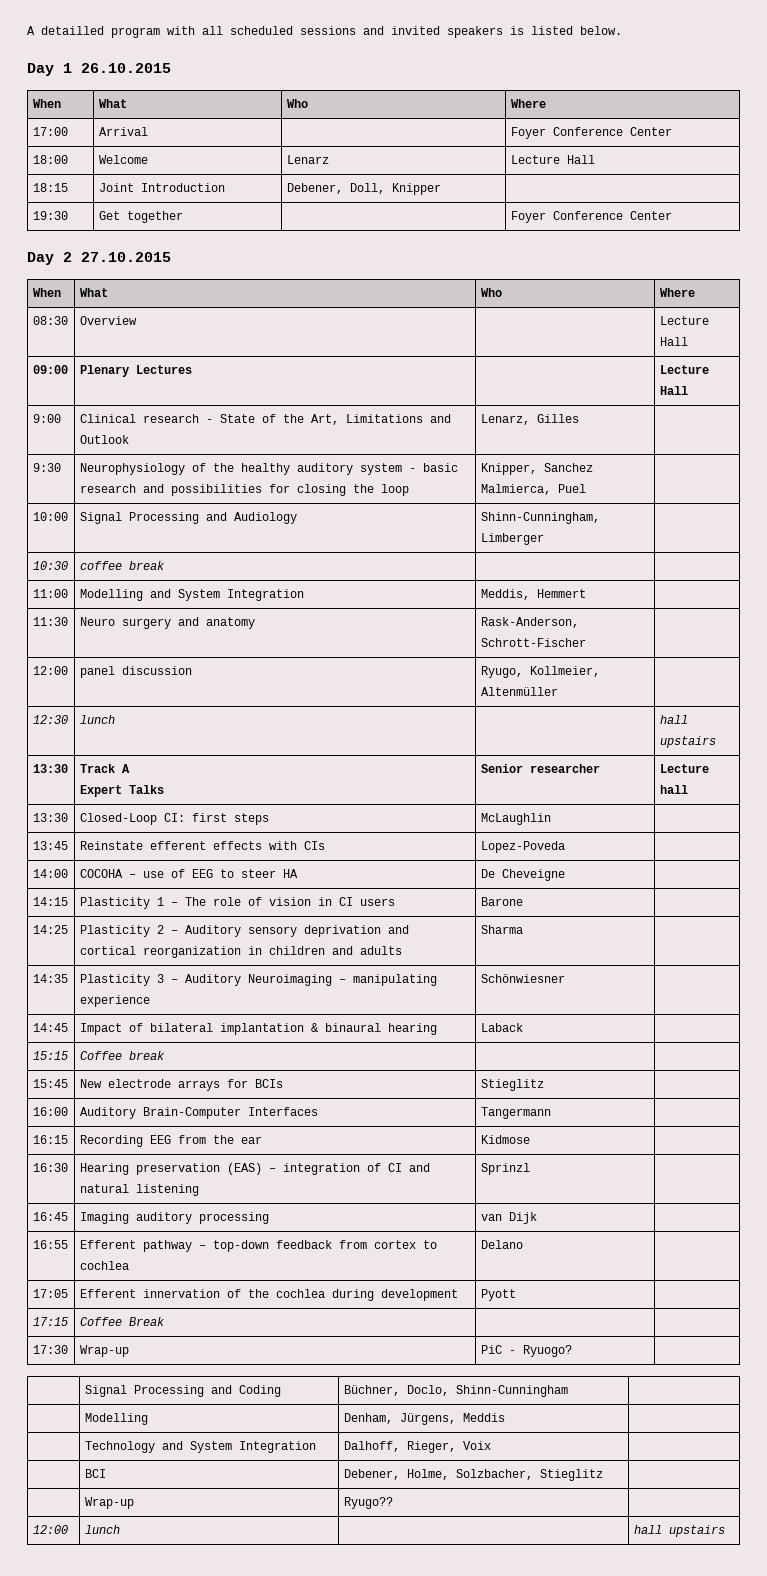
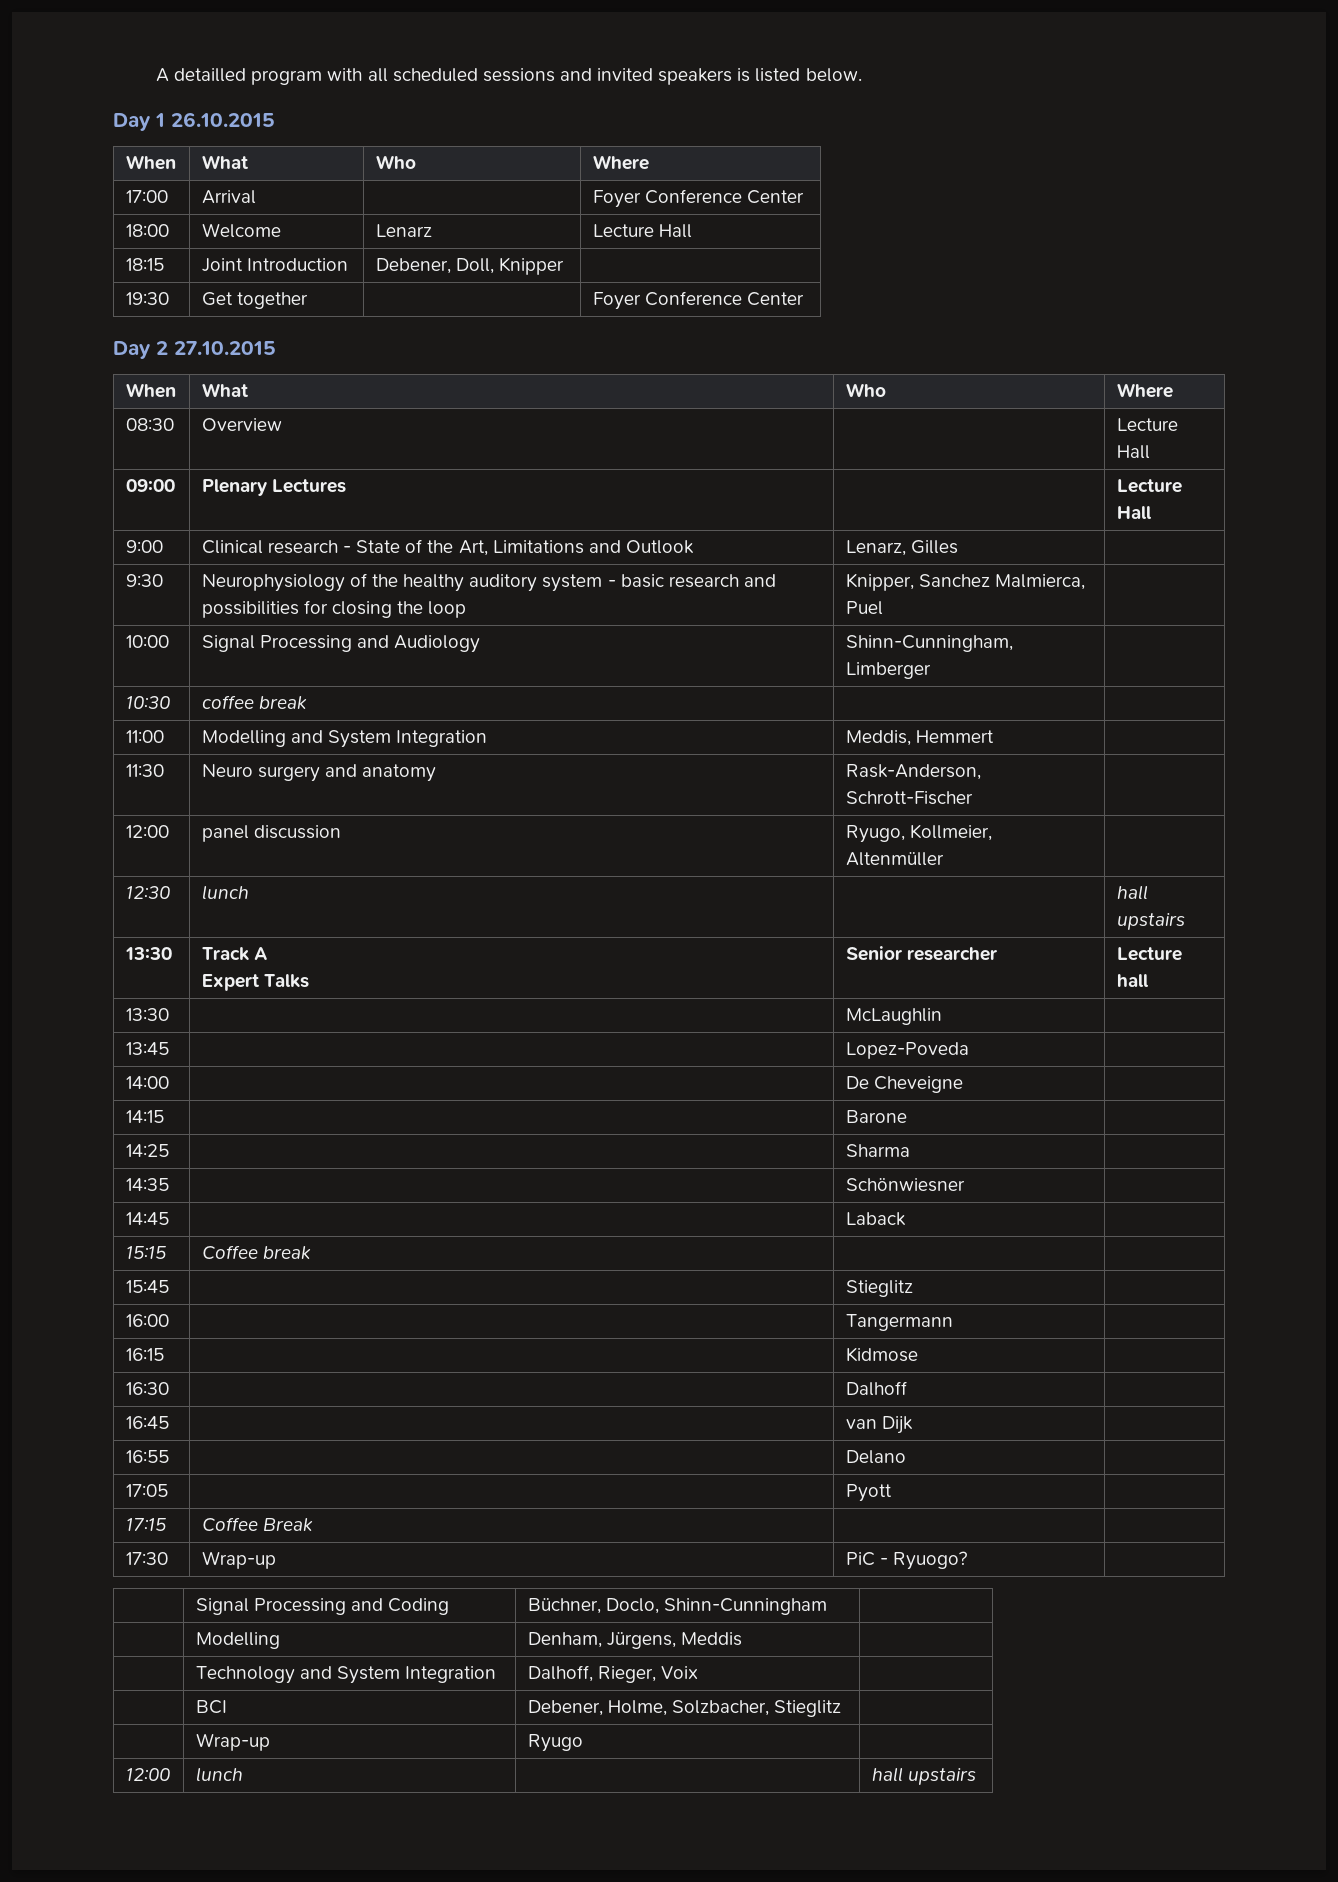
[79,813,269,825] [480,813,551,825] [32,841,68,850] [79,841,325,850] [480,841,565,853] [32,869,68,878] [79,869,298,878] [480,869,565,881] [32,897,68,906] [79,897,395,909] [480,897,523,906] [32,925,68,934] [79,925,409,937] [79,946,402,958] [480,925,523,934] [32,974,68,983] [79,974,437,986] [79,995,150,1007] [480,974,565,983] [32,1023,68,1032] [79,1023,437,1035] Closed-Loop CI: first steps | McLaughlin | // 13:45 | Reinstate efferent effects with CIs | Lopez-Poveda | // 14:00 | COCOHA – use of EEG to steer HA | De Cheveigne | // 14:15 | Plasticity 1 – The role of vision in CI users | Barone | // 14:25 | Plasticity 2 – Auditory sensory deprivation and cortical reorganization in children and adults | Sharma | // 14:35 | Plasticity 3 – Auditory Neuroimaging – manipulating experience | Schönwiesner | // 14:45 | Impact of bilateral implantation & binaural hearing -> [845,1008,942,1025] [125,1042,169,1055] [845,1042,969,1059] [125,1076,169,1089] [845,1076,963,1093] [125,1110,164,1123] [845,1110,907,1123] [125,1144,169,1157] [845,1144,910,1157] [125,1178,169,1191] [845,1178,965,1192] [125,1212,169,1225] | McLaughlin | // 13:45 | | Lopez-Poveda | // 14:00 | | De Cheveigne | // 14:15 | | Barone | // 14:25 | | Sharma | // 14:35 | | Schönwiesner | // 14:45 |
[79,1079,283,1091] New electrode arrays for BCIs -> (169, 1286) none
[79,1107,318,1119] Auditory Brain-Computer Interfaces -> (169, 1320) none
[79,1135,262,1147] [480,1135,530,1144] [32,1163,68,1172] [79,1163,430,1175] [79,1184,199,1196] [480,1163,530,1175] [32,1212,68,1221] [79,1212,269,1224] [480,1212,537,1224] [32,1240,68,1249] [79,1240,437,1252] [79,1261,129,1270] [480,1240,523,1249] [32,1289,68,1298] [79,1289,458,1301] Recording EEG from the ear | Kidmose | // 16:30 | Hearing preservation (EAS) – integration of CI and natural listening | Sprinzl | // 16:45 | Imaging auditory processing | van Dijk | // 16:55 | Efferent pathway – top-down feedback from cortex to cochlea | Delano | // 17:05 | Efferent innervation of the cochlea during development -> [845,1347,918,1362] [125,1382,169,1395] [845,1381,907,1396] [125,1416,169,1429] [845,1416,913,1434] [125,1450,169,1463] [845,1450,906,1464] [125,1484,168,1497] | Kidmose | // 16:30 | | Dalhoff | // 16:45 | | van Dijk | // 16:55 | | Delano | // 17:05 |
[343,1497,393,1509] Ryugo?? -> [527,1734,583,1752] Ryugo

